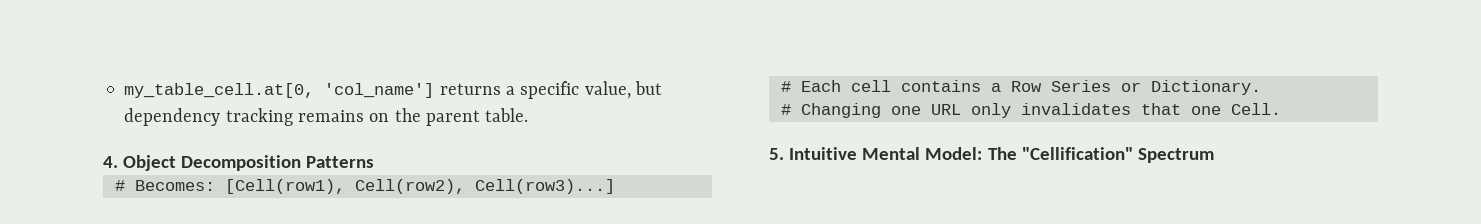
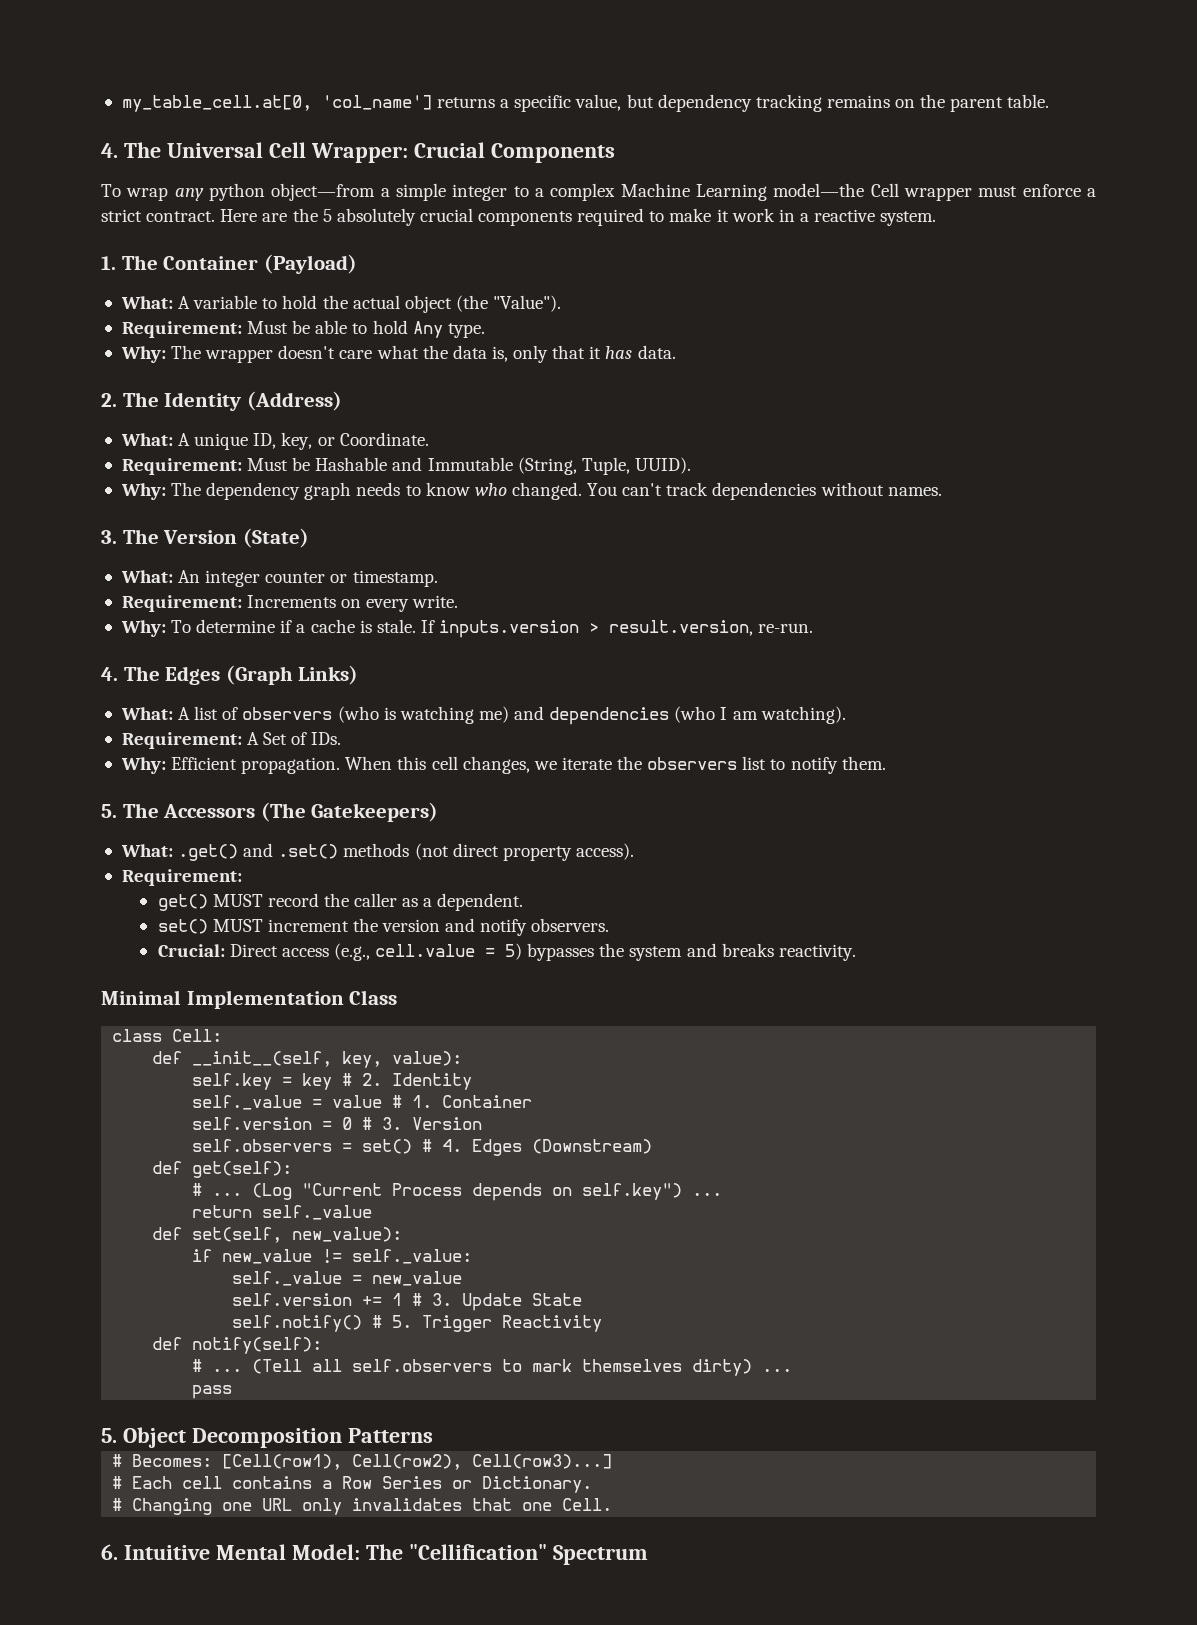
(118, 162) none -> [123,142,615,163] [101,183,1097,201] [101,208,937,226] [101,254,357,274] [120,295,562,313] [121,320,485,338] [120,345,676,363] [101,391,342,411] [120,432,429,450] [121,457,691,475] [120,482,942,500] [101,528,309,548] [120,570,438,587] [121,595,459,612] [120,619,814,638] [101,665,359,685] [120,706,846,725] [121,732,342,749] [120,756,886,774] [101,802,439,822] [120,843,634,861] [121,869,242,886] [157,893,524,911] [157,918,610,936] [157,943,856,961] [101,990,398,1009] [112,1029,223,1042] [152,1051,463,1068] [192,1073,473,1090] [192,1095,533,1110] [192,1117,483,1130] [192,1139,653,1156] [152,1161,293,1178] [192,1183,723,1201] [192,1205,373,1220] [152,1227,403,1243] [192,1249,473,1264] [232,1271,463,1286] [232,1293,583,1311] [232,1315,603,1332] [152,1337,323,1354] [192,1359,793,1376] [192,1385,233,1399] [101,1428,117,1443] The Universal Cell Wrapper: Crucial Components // To wrap any python object—from a simple integer to a complex Machine Learning model—the Cell wrapper must enforce a strict contract. Here are the 5 absolutely crucial components required to make it work in a reactive system. // 1. The Container (Payload) // What: A variable to hold the actual object (the "Value"). // Requirement: Must be able to hold Any type. // Why: The wrapper doesn't care what the data is, only that it has data. // 2. The Identity (Address) // What: A unique ID, key, or Coordinate. // Requirement: Must be Hashable and Immutable (String, Tuple, UUID). // Why: The dependency graph needs to know who changed. You can't track dependencies without names. // 3. The Version (State) // What: An integer counter or timestamp. // Requirement: Increments on every write. // Why: To determine if a cache is stale. If inputs.version > result.version, re-run. // 4. The Edges (Graph Links) // What: A list of observers (who is watching me) and dependencies (who I am watching). // Requirement: A Set of IDs. // Why: Efficient propagation. When this cell changes, we iterate the observers list to notify them. // 5. The Accessors (The Gatekeepers) // What: .get() and .set() methods (not direct property access). // Requirement: // get() MUST record the caller as a dependent. // set() MUST increment the version and notify observers. // Crucial: Direct access (e.g., cell.value = 5) bypasses the system and breaks reactivity. // Minimal Implementation Class // class Cell: // def __init__(self, key, value): // self.key = key # 2. Identity // self._value = value # 1. Container // self.version = 0 # 3. Version // self.observers = set() # 4. Edges (Downstream) // def get(self): // # ... (Log "Current Process depends on self.key") ... // return self._value // def set(self, new_value): // if new_value != self._value: // self._value = new_value // self.version += 1 # 3. Update State // self.notify() # 5. Trigger Reactivity // def notify(self): // # ... (Tell all self.observers to mark themselves dirty) ... // pass // 5.
[769,148,784,160] 5. -> [101,1544,118,1560] 6.

